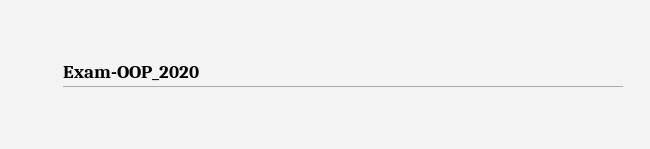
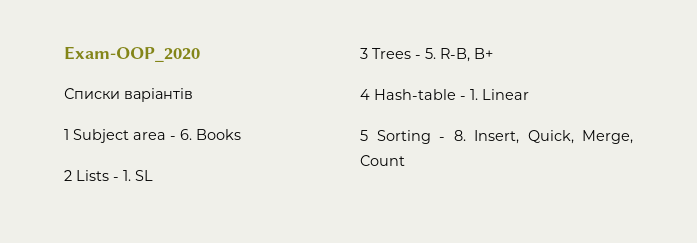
(199, 73) none -> [64,88,193,102] [64,129,241,143] [64,170,153,181] [360,48,493,62] [360,89,529,100] [360,130,633,144] [360,155,405,166] // Списки варіантів // 1 Subject area - 6. Books // 2 Lists - 1. SL // 3 Trees - 5. R-B, B+ // 4 Hash-table - 1. Linear // 5 Sorting - 8. Insert, Quick, Merge, Count

